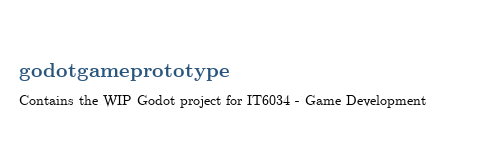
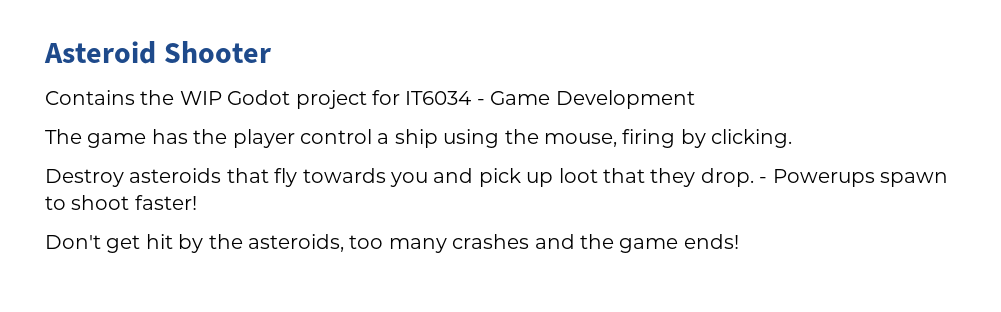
[19,63,230,81] godotgameprototype -> [44,41,272,64] Asteroid Shooter
(426, 101) none -> [45,129,793,148] [45,168,948,187] [45,195,197,210] [45,234,739,253] // The game has the player control a ship using the mouse, firing by clicking. // Destroy asteroids that fly towards you and pick up loot that they drop. - Powerups spawn to shoot faster! // Don't get hit by the asteroids, too many crashes and the game ends!

